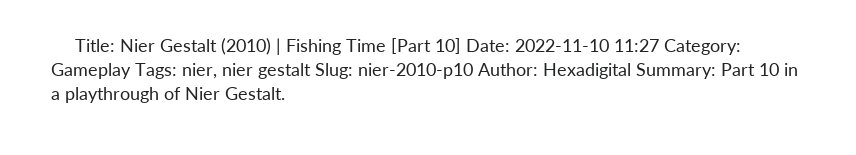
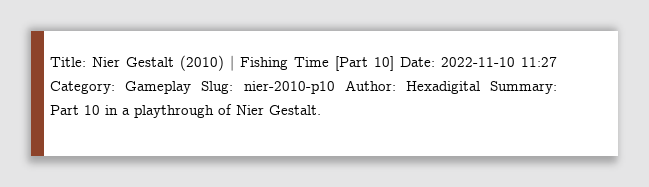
[135,63,311,79] Tags: nier, nier gestalt -> (192, 87) none

